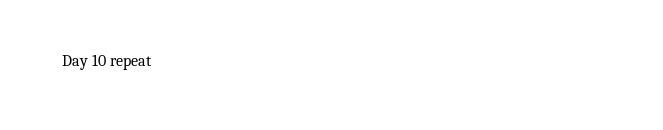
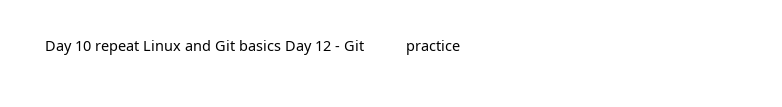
(153, 63) none -> [143,40,460,55] Linux and Git basics Day 12 - Git practice

